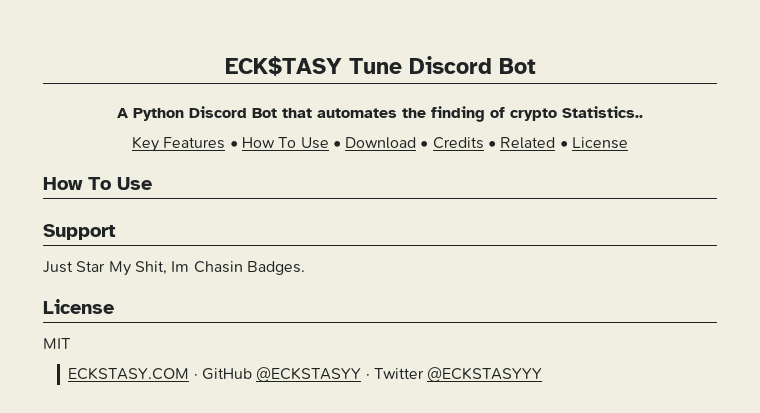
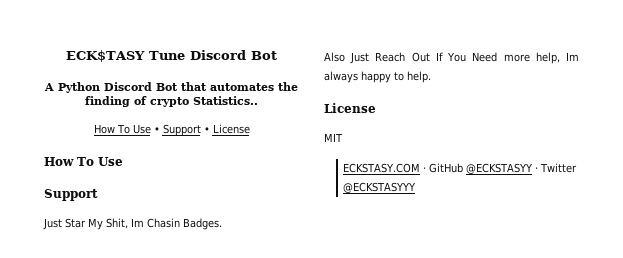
[131,136,238,152] Key Features • -> (258, 100) none
[345,137,556,149] Download • Credits • Related -> [162,124,201,136] Support
(305, 268) none -> [324,52,579,64] [324,71,431,83] // Also Just Reach Out If You Need more help, Im always happy to help.

